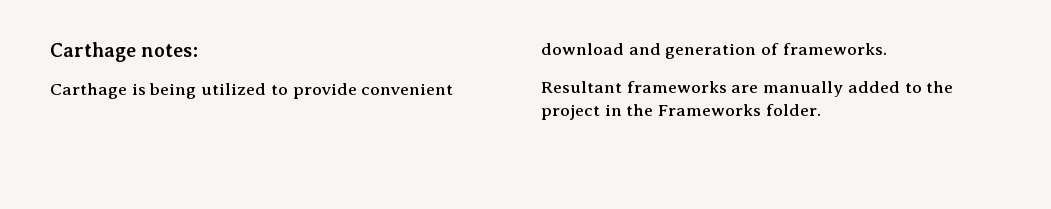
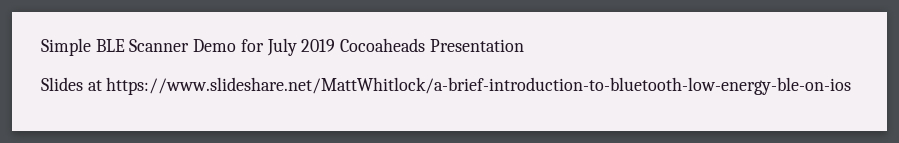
[50,42,199,62] [50,83,454,99] [541,43,887,59] [541,81,954,97] [541,104,821,120] Carthage notes: // Carthage is being utilized to provide convenient download and generation of frameworks. // Resultant frameworks are manually added to the project in the Frameworks folder. -> [41,38,524,56] [41,77,852,95] Simple BLE Scanner Demo for July 2019 Cocoaheads Presentation // Slides at https://www.slideshare.net/MattWhitlock/a-brief-introduction-to-bluetooth-low-energy-ble-on-ios

